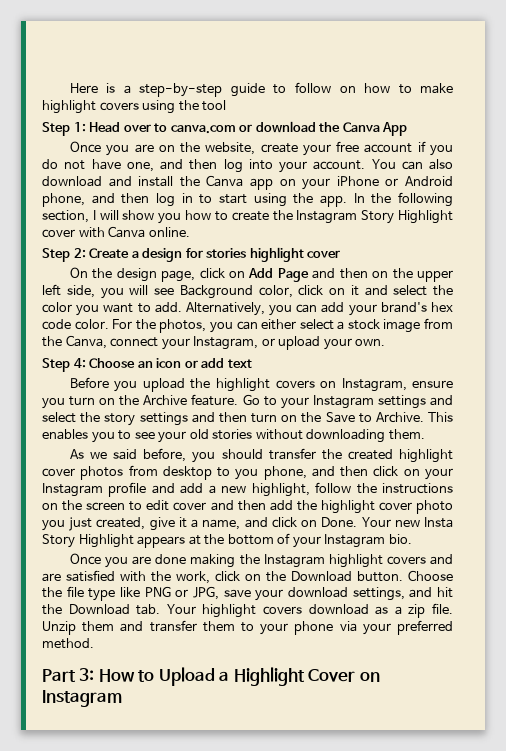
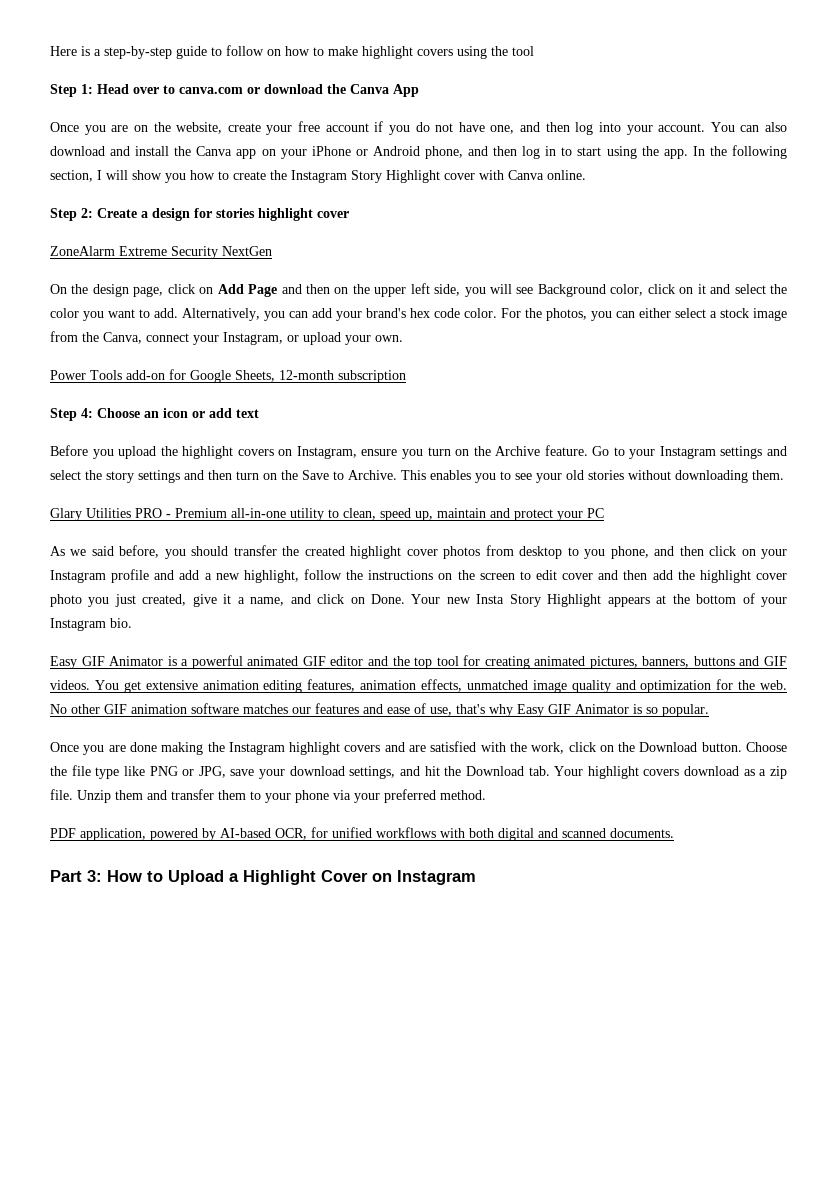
(341, 254) none -> [50,246,272,259] // ZoneAlarm Extreme Security NextGen
(386, 342) none -> [50,369,406,383] // Power Tools add-on for Google Sheets, 12-month subscription
(425, 434) none -> [50,508,604,521] // Glary Utilities PRO - Premium all-in-one utility to clean, speed up, maintain and protect your PC
(412, 539) none -> [50,655,787,669] [50,679,787,693] [50,703,709,717] // Easy GIF Animator is a powerful animated GIF editor and the top tool for creating animated pictures, banners, buttons and GIF videos. You get extensive animation editing features, animation effects, unmatched image quality and optimization for the web. No other GIF animation software matches our features and ease of use, that's why Easy GIF Animator is so popular.
(94, 643) none -> [50,827,674,841] // PDF application, powered by AI-based OCR, for unified workflows with both digital and scanned documents.

